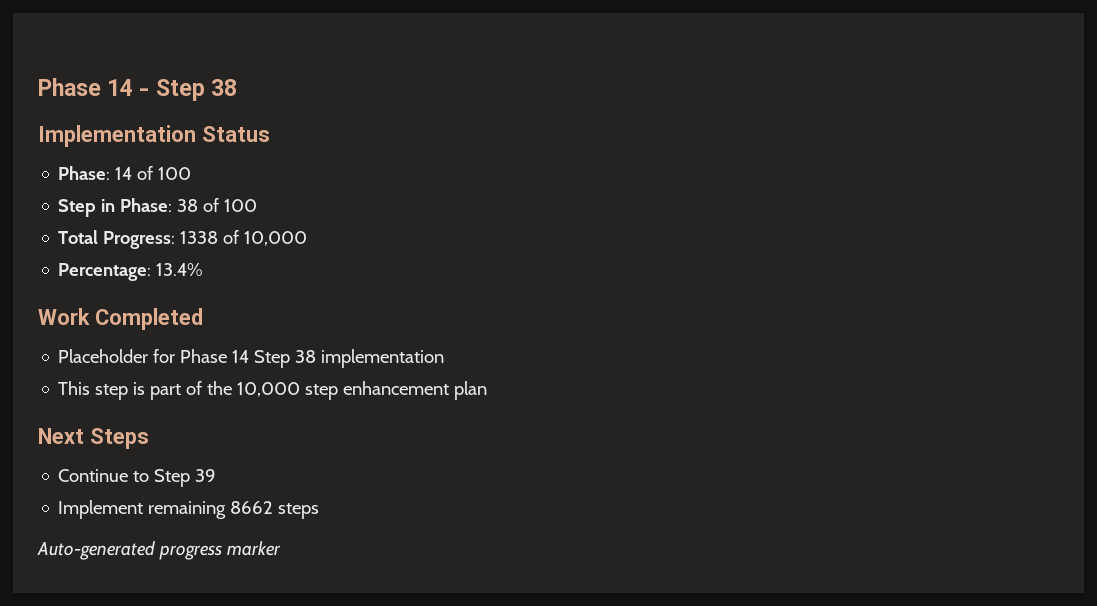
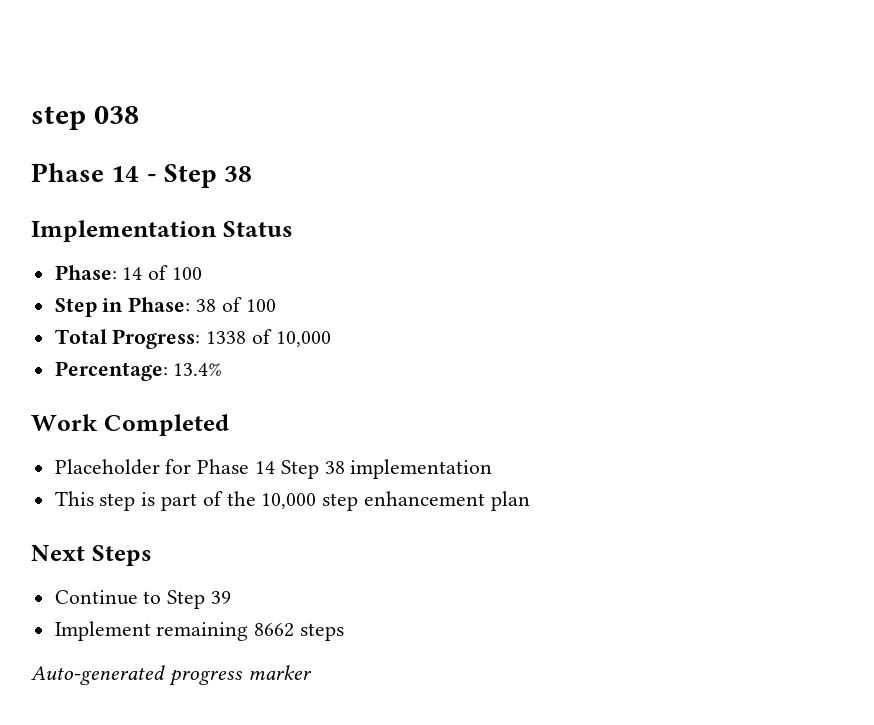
(38, 87) none -> [31,106,139,130] step 038 //

